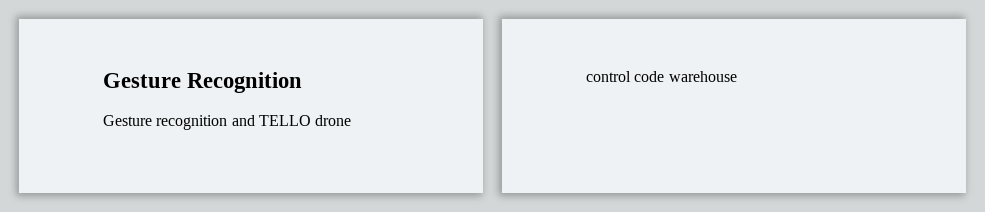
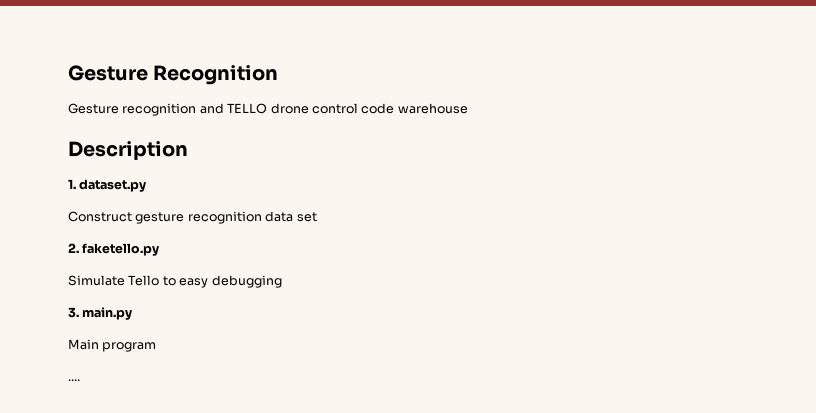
(737, 76) none -> [68,141,188,160] [68,179,147,192] [68,211,317,224] [68,243,160,256] [68,275,282,288] [68,307,133,320] [68,339,157,352] [68,379,80,381] // Description // 1. dataset.py // Construct gesture recognition data set // 2. faketello.py // Simulate Tello to easy debugging // 3. main.py // Main program // ....

